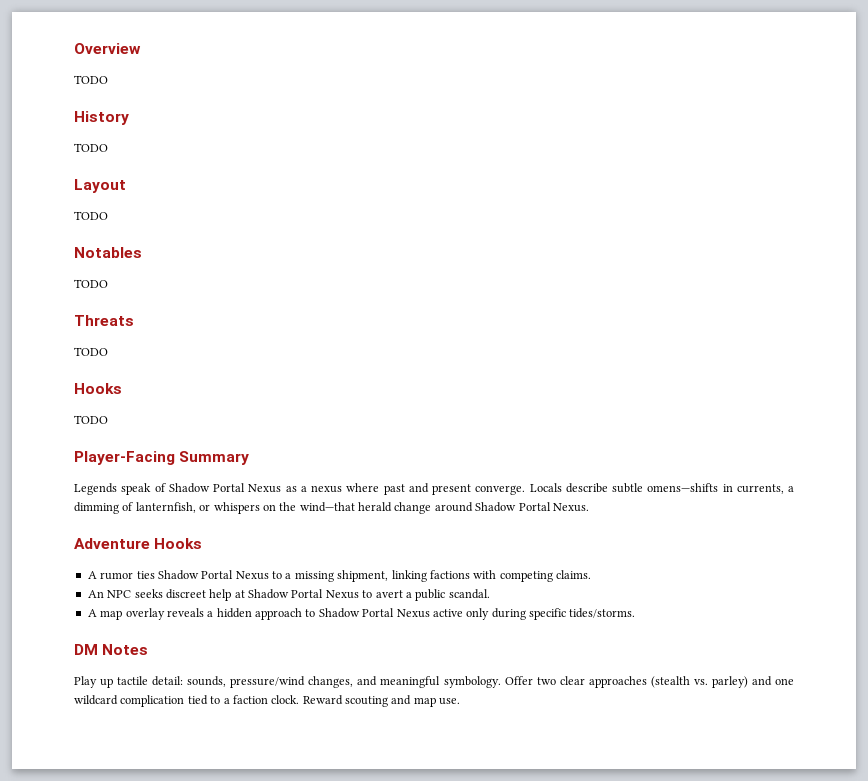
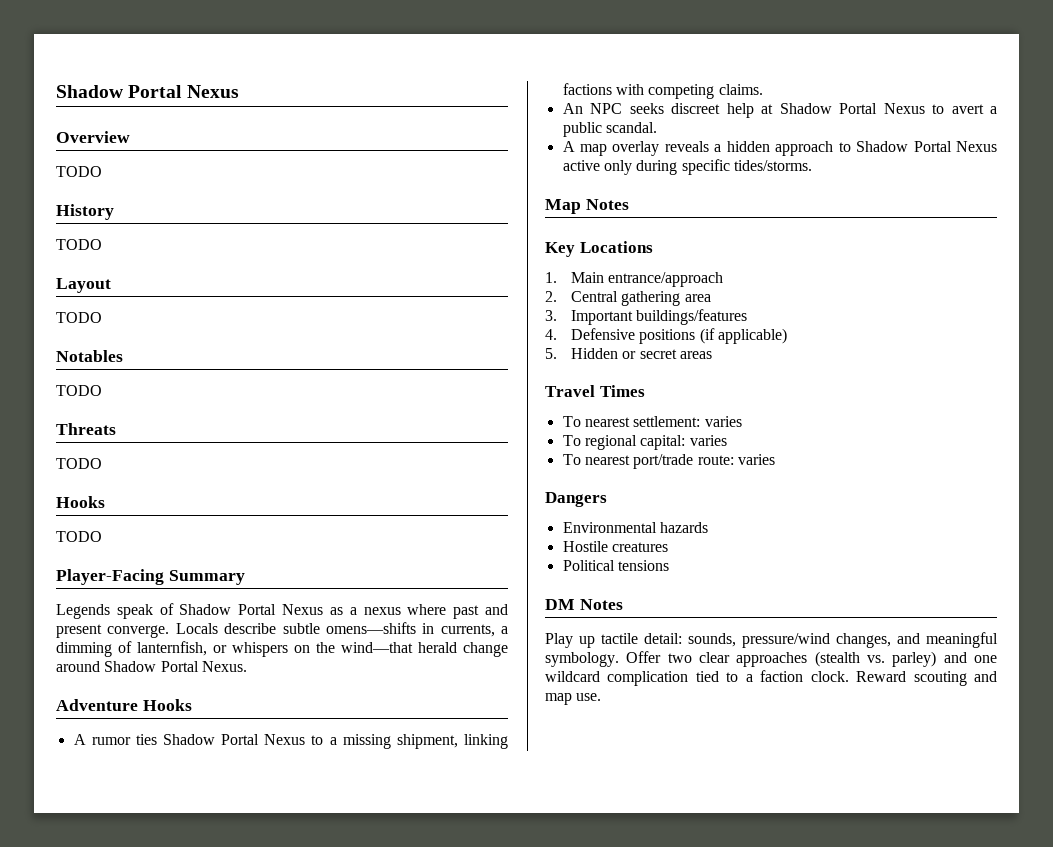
(74, 48) none -> [56,85,239,98] Shadow Portal Nexus //
(636, 613) none -> [545,199,629,214] [545,241,653,257] [545,272,724,287] [545,291,711,306] [545,309,748,325] [545,328,787,344] [545,348,712,359] [545,385,645,397] [562,416,742,427] [562,435,727,450] [562,454,775,469] [545,492,607,507] [562,522,708,533] [562,541,668,552] [562,560,669,571] // Map Notes // Key Locations // 1. Main entrance/approach // 2. Central gathering area // 3. Important buildings/features // 4. Defensive positions (if applicable) // 5. Hidden or secret areas // Travel Times // To nearest settlement: varies // To regional capital: varies // To nearest port/trade route: varies // Dangers // Environmental hazards // Hostile creatures // Political tensions

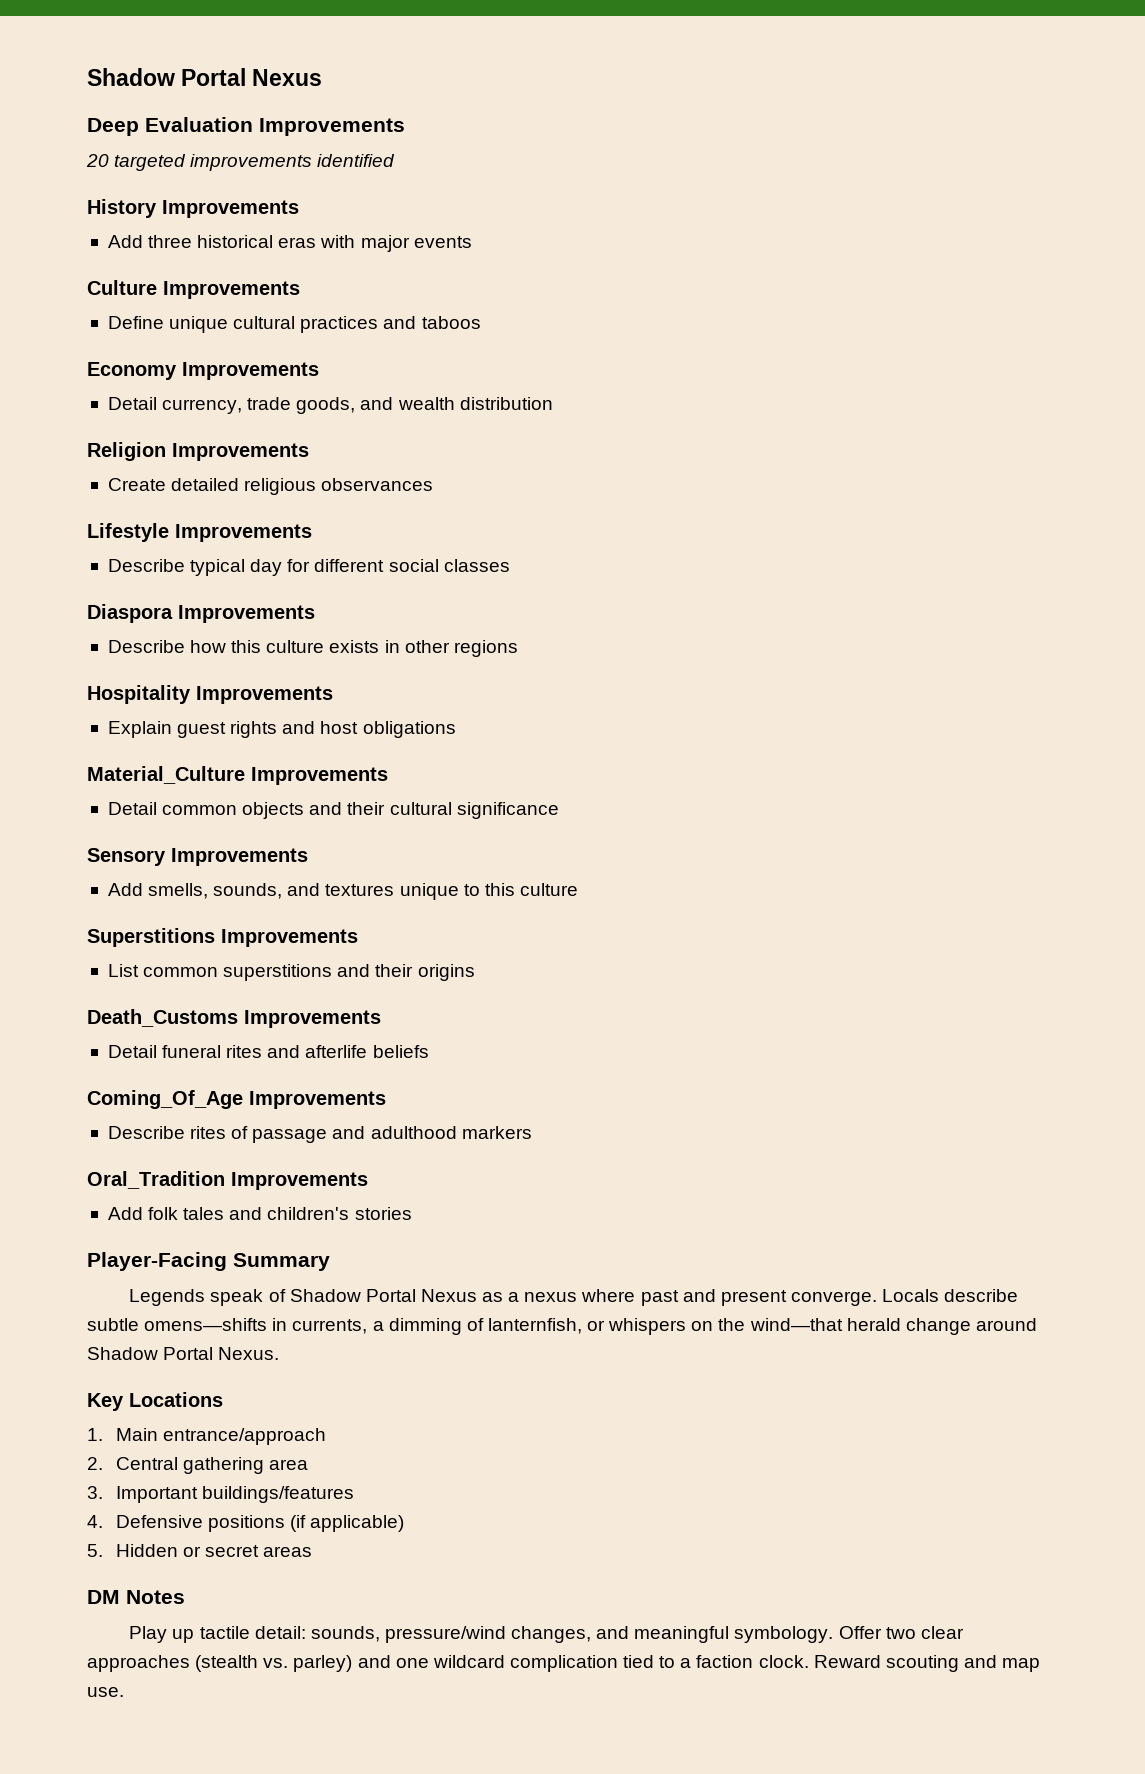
[56,131,130,143] [56,166,102,177] [56,204,114,220] [56,239,102,250] [56,278,111,293] [56,312,102,323] [56,350,123,362] [56,385,102,396] [56,423,116,435] [56,458,102,469] [56,496,105,508] [56,531,102,542] Overview // TODO // History // TODO // Layout // TODO // Notables // TODO // Threats // TODO // Hooks // TODO -> [87,117,405,136] [86,154,396,171] [87,199,299,218] [107,235,472,252] [87,280,300,299] [107,316,481,333] [87,362,319,380] [107,397,553,414] [87,442,309,461] [107,478,434,495] [87,523,312,542] [107,559,510,576] [87,604,315,623] [107,640,518,657] [87,685,333,704] [107,721,456,738] [87,766,388,785] [107,802,559,819] [87,848,308,866] [107,883,578,900] [87,928,358,947] [107,964,475,981] [87,1009,381,1028] [107,1045,429,1058] [87,1090,386,1109] [107,1126,532,1143] [87,1171,368,1190] [107,1207,412,1220] Deep Evaluation Improvements // 20 targeted improvements identified // History Improvements // Add three historical eras with major events // Culture Improvements // Define unique cultural practices and taboos // Economy Improvements // Detail currency, trade goods, and wealth distribution // Religion Improvements // Create detailed religious observances // Lifestyle Improvements // Describe typical day for different social classes // Diaspora Improvements // Describe how this culture exists in other regions // Hospitality Improvements // Explain guest rights and host obligations // Material_Culture Improvements // Detail common objects and their cultural significance // Sensory Improvements // Add smells, sounds, and textures unique to this culture // Superstitions Improvements // List common superstitions and their origins // Death_Customs Improvements // Detail funeral rites and afterlife beliefs // Coming_Of_Age Improvements // Describe rites of passage and adulthood markers // Oral_Tradition Improvements // Add folk tales and children's stories
[56,699,192,711] [73,734,508,749] [562,83,763,99] [562,103,997,118] [562,122,657,137] [562,141,997,156] [562,159,812,175] [545,199,629,214] // Adventure Hooks // A rumor ties Shadow Portal Nexus to a missing shipment, linking factions with competing claims. // An NPC seeks discreet help at Shadow Portal Nexus to avert a public scandal. // A map overlay reveals a hidden approach to Shadow Portal Nexus active only during specific tides/storms. // Map Notes -> (280, 1353) none
[545,385,645,397] [562,416,742,427] [562,435,727,450] [562,454,775,469] [545,492,607,507] [562,522,708,533] [562,541,668,552] [562,560,669,571] // Travel Times // To nearest settlement: varies // To regional capital: varies // To nearest port/trade route: varies // Dangers // Environmental hazards // Hostile creatures // Political tensions -> (312, 1551) none

